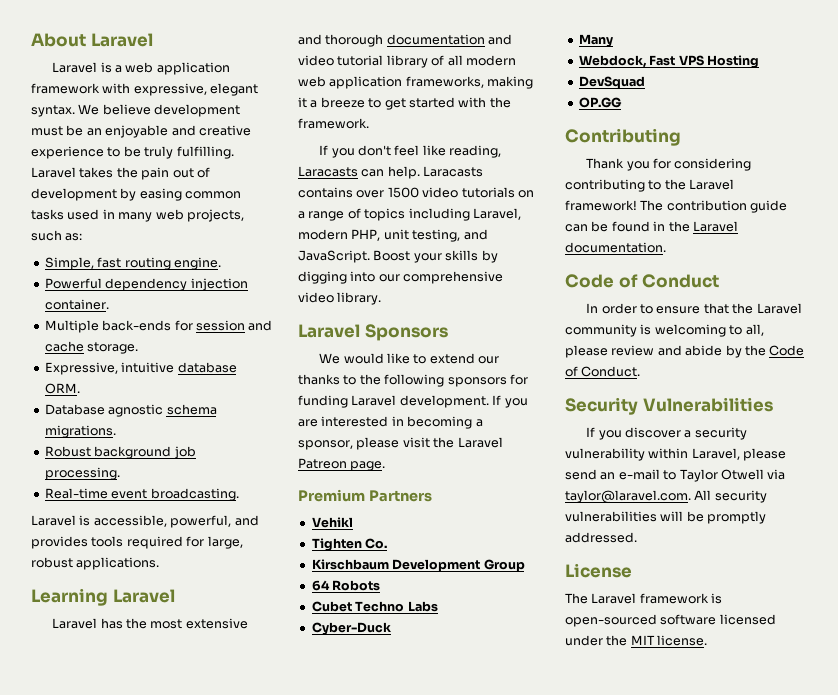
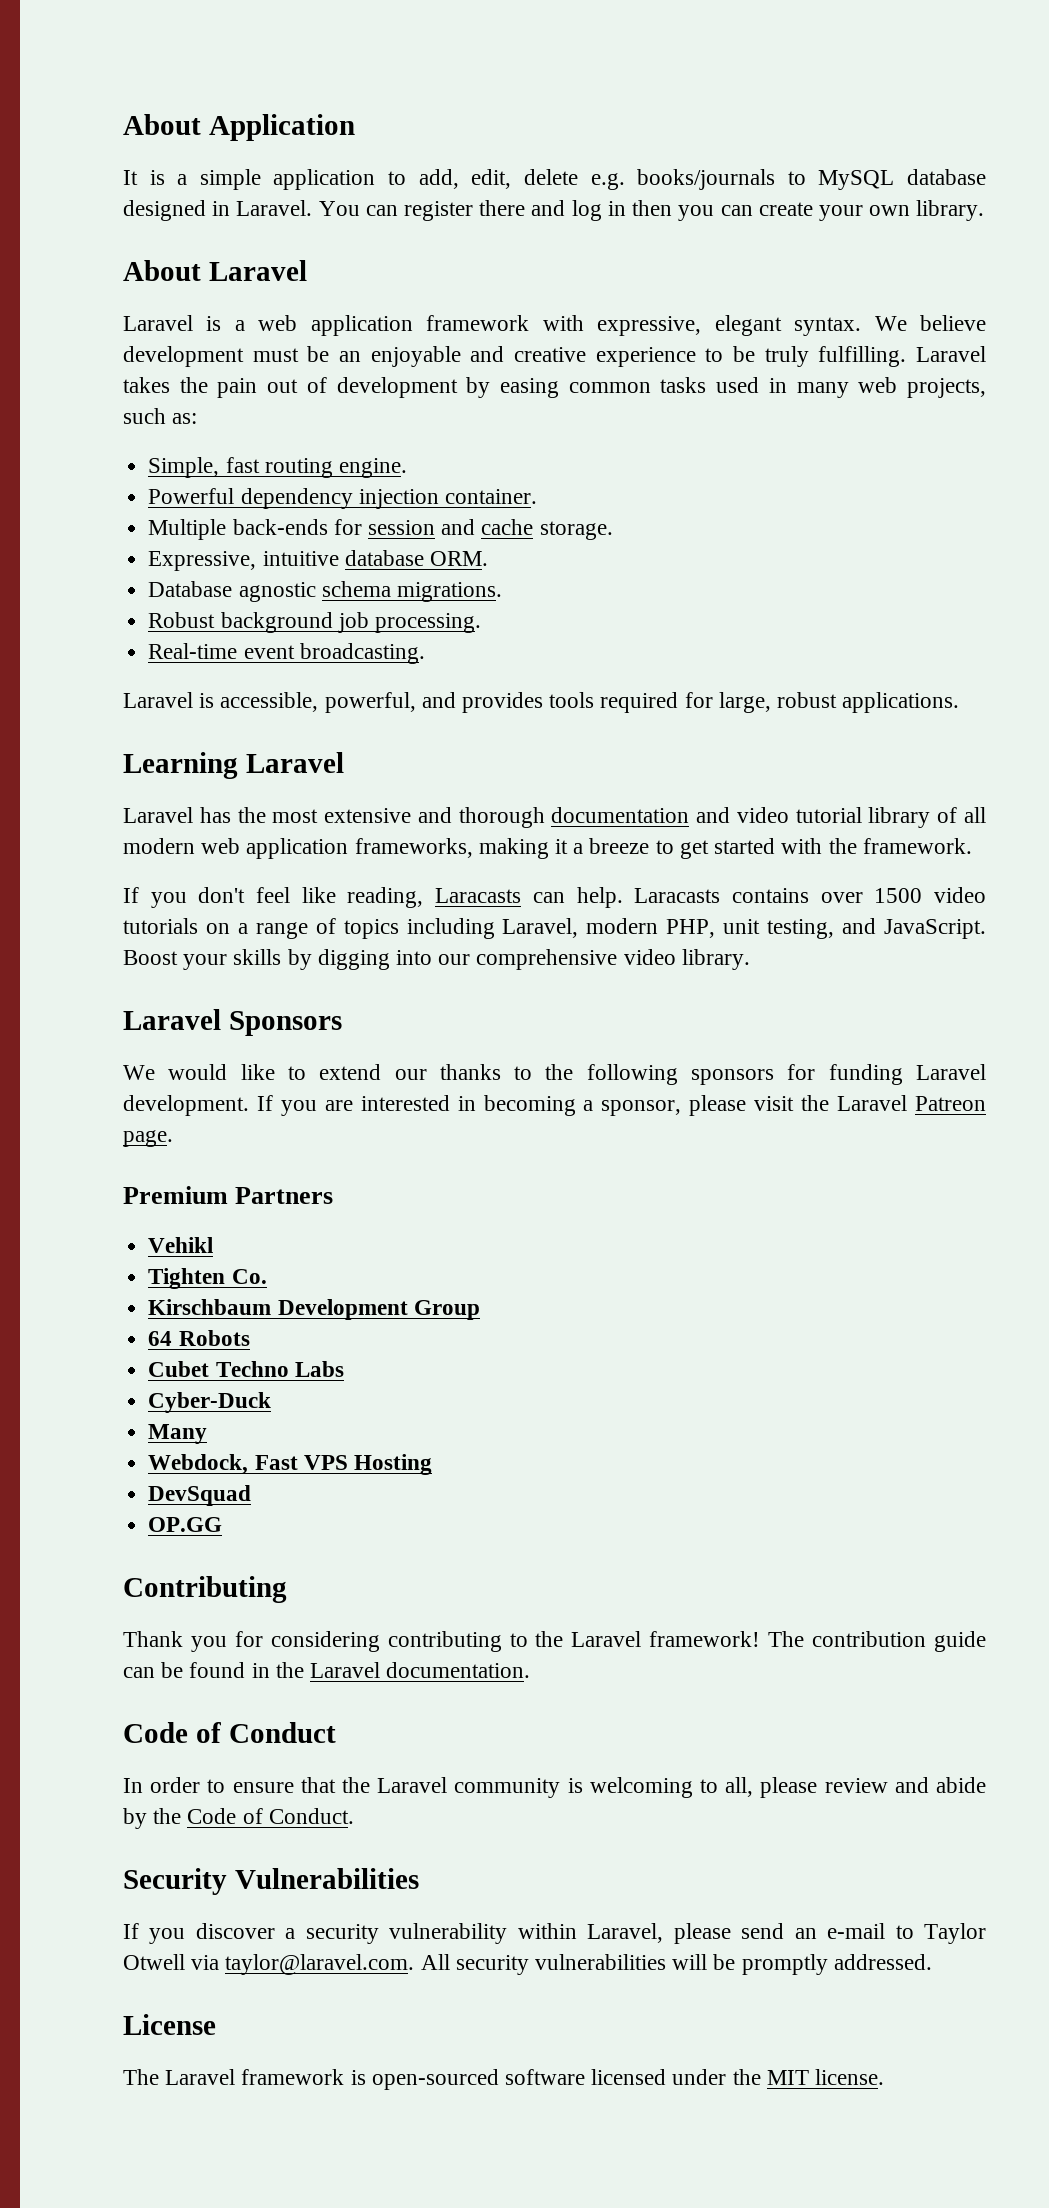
[31,33,86,47] About -> [123,114,355,141] [123,169,987,190] [123,200,985,221] [123,260,201,281] About Application // It is a simple application to add, edit, delete e.g. books/journals to MySQL database designed in Laravel. You can register there and log in then you can create your own library. // About

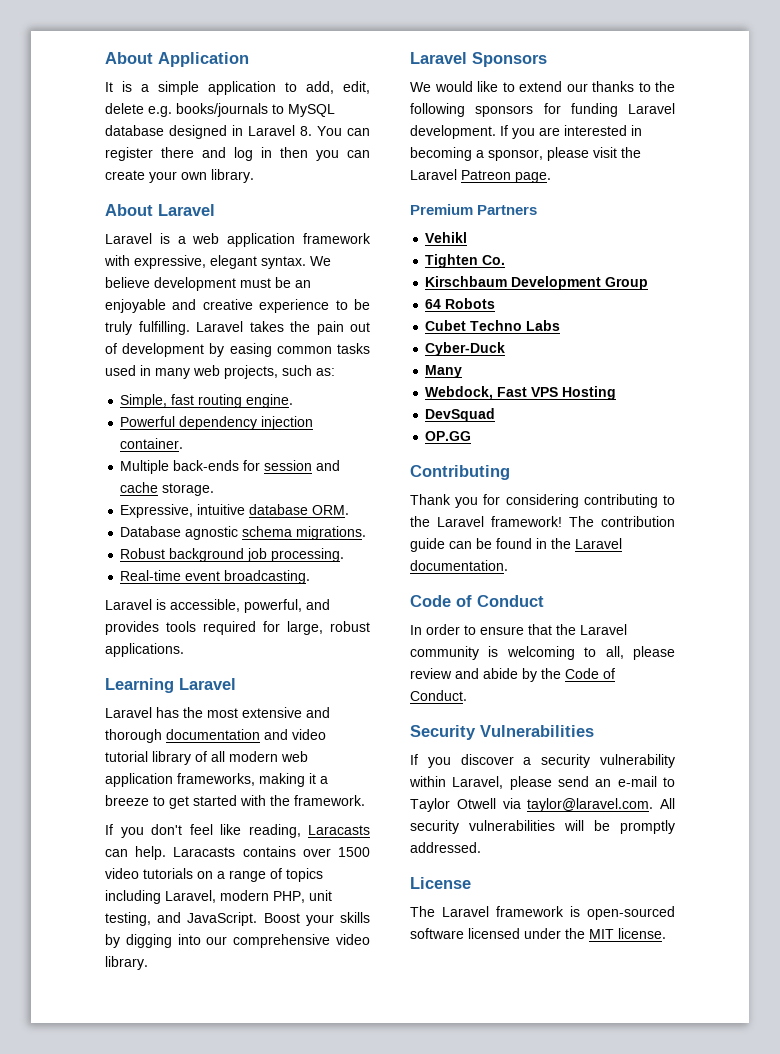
[236,200,313,216] Laravel. -> [248,125,312,136] Laravel 8.

